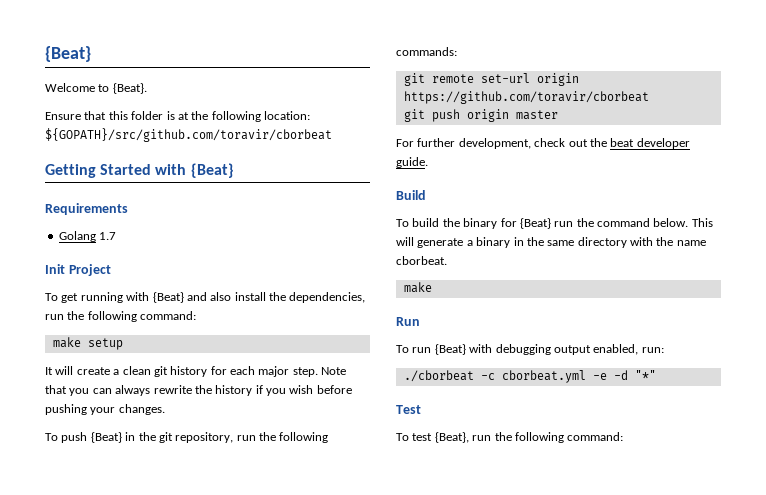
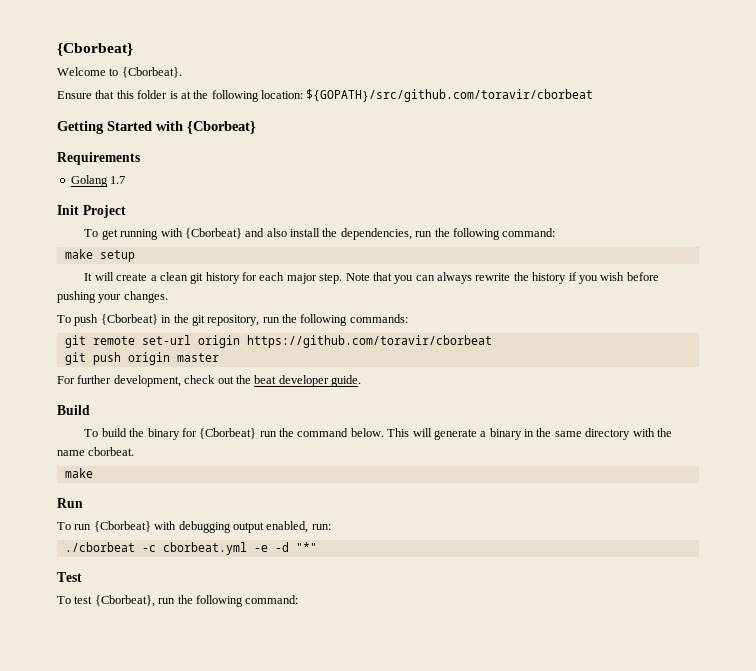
[45,46,91,62] {Beat} -> [57,43,133,56] {Cborbeat}
[112,83,147,94] {Beat}. -> [121,67,182,78] {Cborbeat}.
[190,163,234,178] {Beat} -> [187,121,256,134] {Cborbeat}
[152,292,184,303] {Beat} -> [184,228,242,239] {Cborbeat}
[90,432,122,443] {Beat} -> [100,314,158,325] {Cborbeat}
[519,218,551,229] {Beat} -> [199,428,257,439] {Cborbeat}
[434,344,466,355] {Beat} -> [93,521,151,532] {Cborbeat}
[434,432,469,443] {Beat}, -> [94,595,155,607] {Cborbeat},

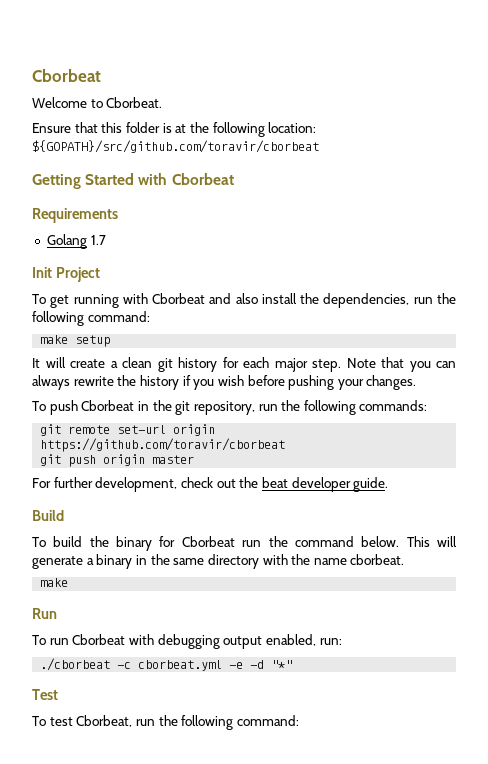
[57,43,133,56] {Cborbeat} -> [32,69,101,82] Cborbeat
[121,67,182,78] {Cborbeat}. -> [106,97,163,108] Cborbeat.
[187,121,256,134] {Cborbeat} -> [171,173,234,185] Cborbeat
[184,228,242,239] {Cborbeat} -> [152,293,206,304] Cborbeat
[100,314,158,325] {Cborbeat} -> [81,400,135,411] Cborbeat
[199,428,257,439] {Cborbeat} -> [181,536,235,547] Cborbeat
[93,521,151,532] {Cborbeat} -> [72,634,126,645] Cborbeat
[94,595,155,607] {Cborbeat}, -> [76,715,133,727] Cborbeat,

